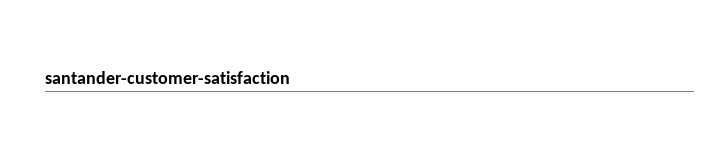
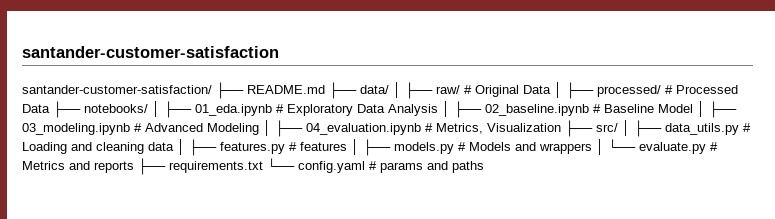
(290, 77) none -> [22,82,738,99] [22,101,737,118] [22,120,751,137] [22,139,718,156] [22,158,484,175] // santander-customer-satisfaction/ ├── README.md ├── data/ │ ├── raw/ # Original Data │ ├── processed/ # Processed Data ├── notebooks/ │ ├── 01_eda.ipynb # Exploratory Data Analysis │ ├── 02_baseline.ipynb # Baseline Model │ ├── 03_modeling.ipynb # Advanced Modeling │ ├── 04_evaluation.ipynb # Metrics, Visualization ├── src/ │ ├── data_utils.py # Loading and cleaning data │ ├── features.py # features │ ├── models.py # Models and wrappers │ └── evaluate.py # Metrics and reports ├── requirements.txt └── config.yaml # params and paths

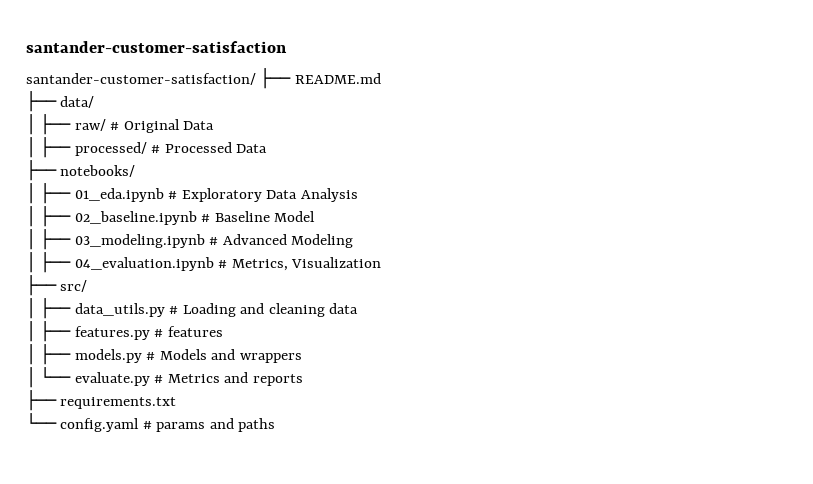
(325, 89) none -> (381, 78) //
(389, 89) none -> (95, 102) //
(551, 89) none -> (215, 125) //
(50, 108) none -> (268, 148) //
(148, 108) none -> (136, 171) //
(438, 110) none -> (358, 195) //
(693, 108) none -> (316, 216) //
(259, 129) none -> (354, 241) //
(561, 127) none -> (382, 262) //
(618, 127) none -> (88, 286) //
(174, 146) none -> (359, 308) //
(347, 146) none -> (223, 331) //
(592, 148) none -> (302, 358) //
(134, 167) none -> (303, 380) //
(263, 167) none -> (177, 403) //

